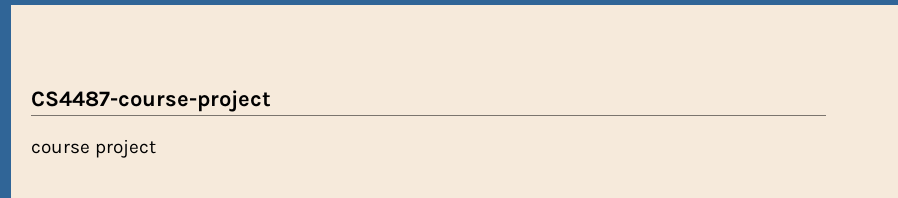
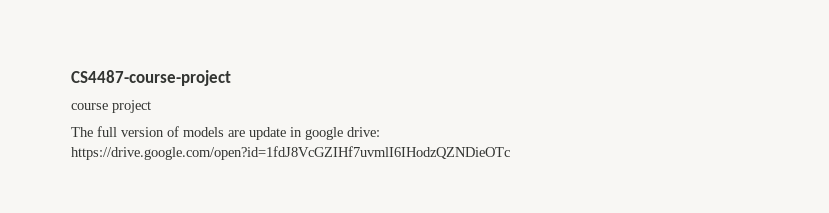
(157, 148) none -> [71,126,380,140] [71,146,510,160] // The full version of models are update in google drive: https://drive.google.com/open?id=1fdJ8VcGZIHf7uvmlI6IHodzQZNDieOTc

